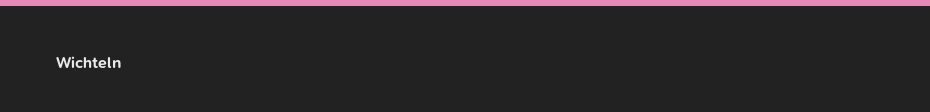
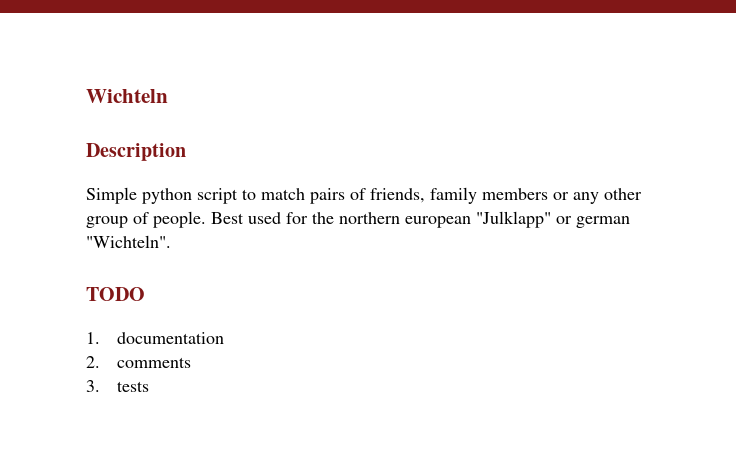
(121, 62) none -> [86,143,186,161] [86,187,642,204] [86,211,630,228] [86,235,171,248] [86,287,145,301] [86,332,225,344] [86,356,192,368] [86,380,150,392] // Description // Simple python script to match pairs of friends, family members or any other group of people. Best used for the northern european "Julklapp" or german "Wichteln". // TODO // 1. documentation // 2. comments // 3. tests

